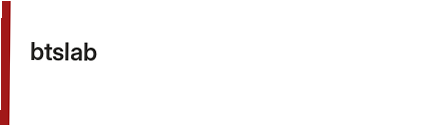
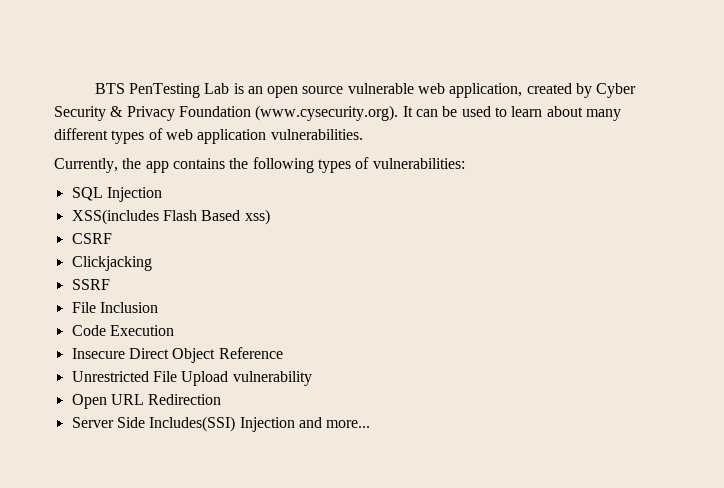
[30,42,98,62] btslab -> [94,83,637,98] [54,105,621,121] [54,128,363,144] [54,157,465,173] [71,187,162,202] [71,209,270,225] [71,233,112,244] [71,256,152,271] [71,279,110,290] [71,302,158,313] [71,325,174,336] [71,347,283,363] [71,371,312,386] [71,394,222,409] [71,416,371,432] BTS PenTesting Lab is an open source vulnerable web application, created by Cyber Security & Privacy Foundation (www.cysecurity.org). It can be used to learn about many different types of web application vulnerabilities. // Currently, the app contains the following types of vulnerabilities: // SQL Injection // XSS(includes Flash Based xss) // CSRF // Clickjacking // SSRF // File Inclusion // Code Execution // Insecure Direct Object Reference // Unrestricted File Upload vulnerability // Open URL Redirection // Server Side Includes(SSI) Injection and more...

